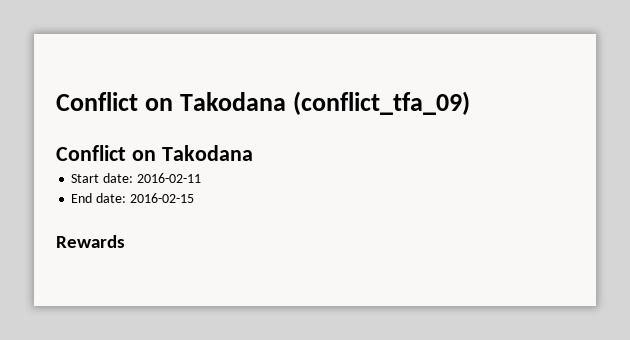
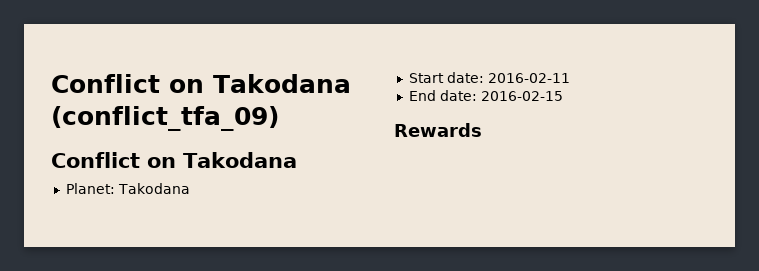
(253, 153) none -> [65,183,190,194] // Planet: Takodana

